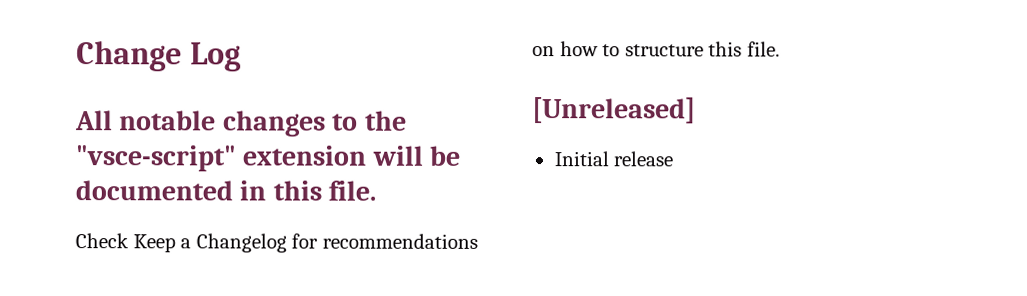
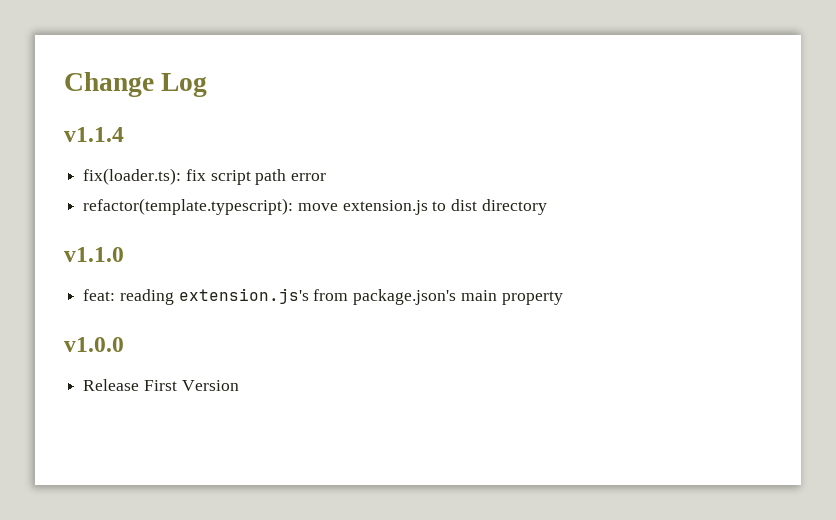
[75,110,407,137] [75,145,462,172] [75,180,377,201] [75,233,478,253] [532,41,780,57] [532,97,696,124] [553,151,674,167] All notable changes to the "vsce-script" extension will be documented in this file. // Check Keep a Changelog for recommendations on how to structure this file. // [Unreleased] // Initial release -> [64,127,124,142] [83,168,327,185] [83,198,547,215] [64,247,124,262] [83,288,563,305] [64,337,124,352] [83,379,239,391] v1.1.4 // fix(loader.ts): fix script path error // refactor(template.typescript): move extension.js to dist directory // v1.1.0 // feat: reading extension.js's from package.json's main property // v1.0.0 // Release First Version

